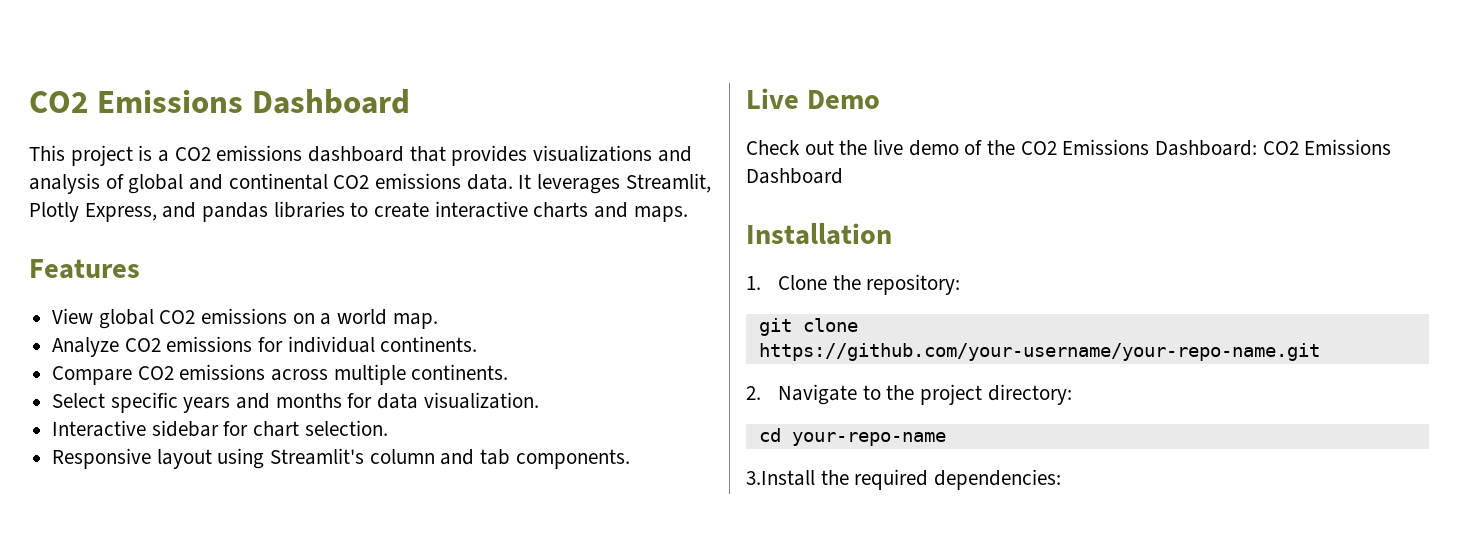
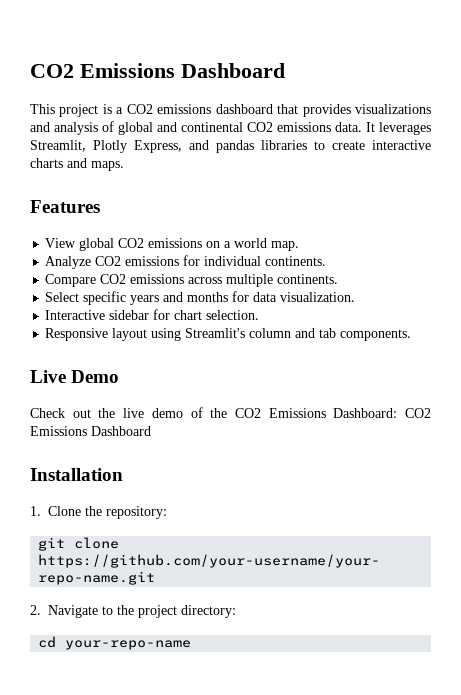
[746,469,1062,490] // 3.Install the required dependencies: -> (192, 645) none

